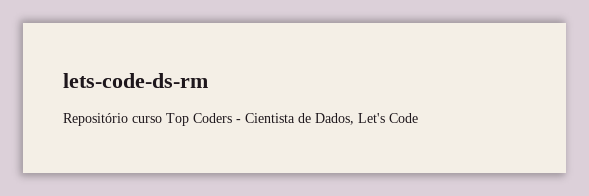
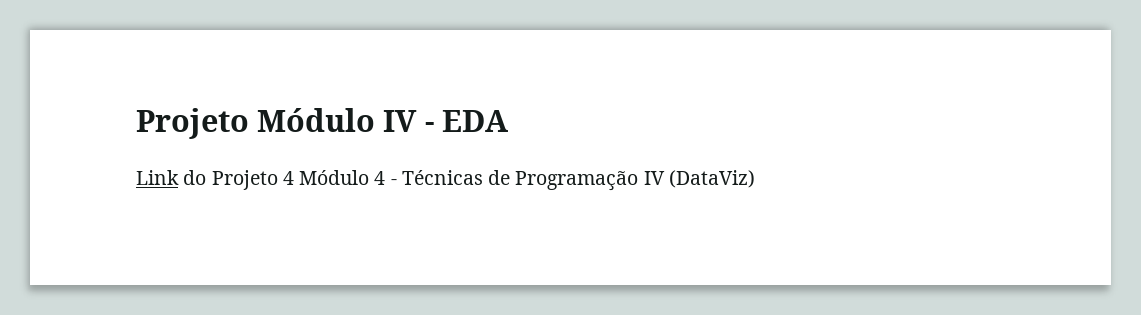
[63,73,208,88] [63,113,418,126] lets-code-ds-rm // Repositório curso Top Coders - Cientista de Dados, Let's Code -> [136,108,508,139] [136,170,755,191] Projeto Módulo IV - EDA // Link do Projeto 4 Módulo 4 - Técnicas de Programação IV (DataViz)

